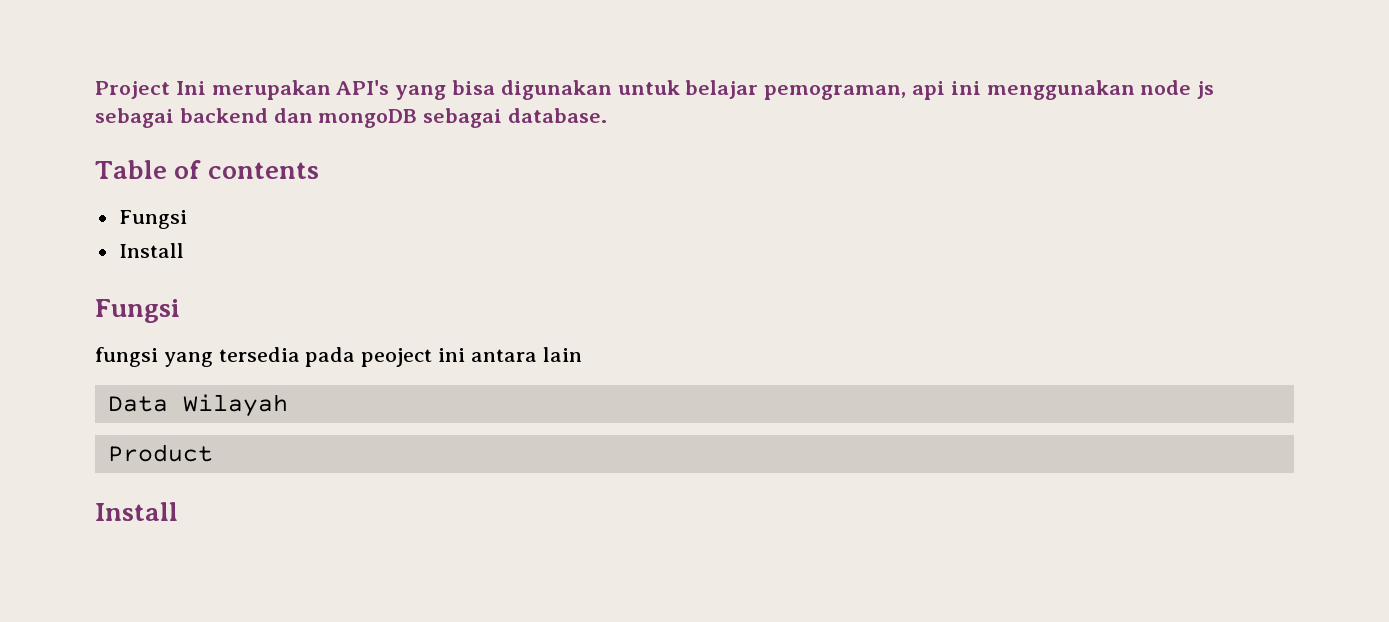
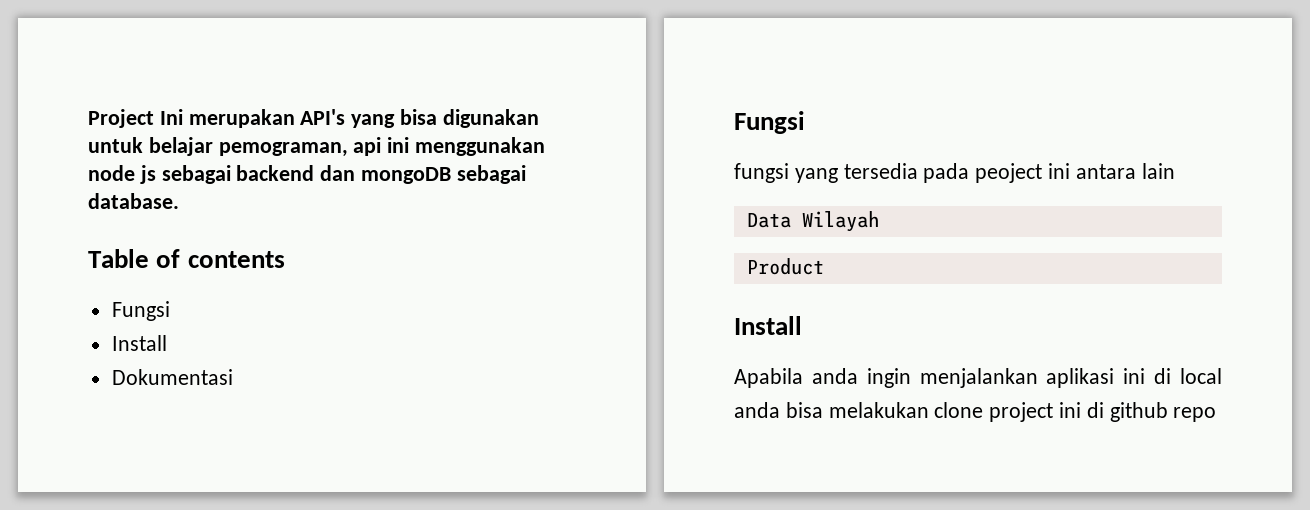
(184, 250) none -> [111,369,233,385] // Dokumentasi
(178, 511) none -> [734,368,1222,388] [734,402,1217,422] // Apabila anda ingin menjalankan aplikasi ini di local anda bisa melakukan clone project ini di github repo

